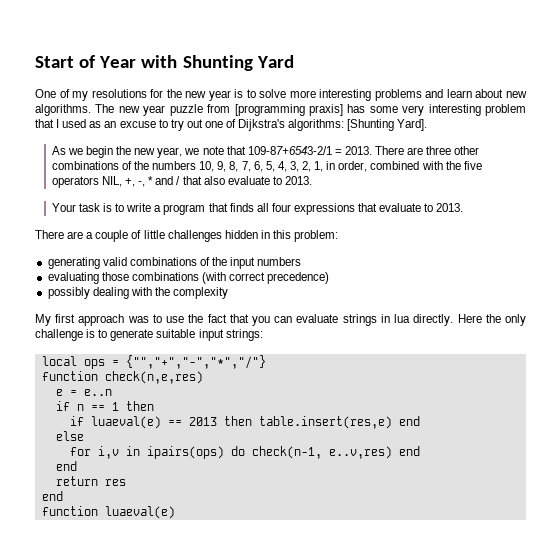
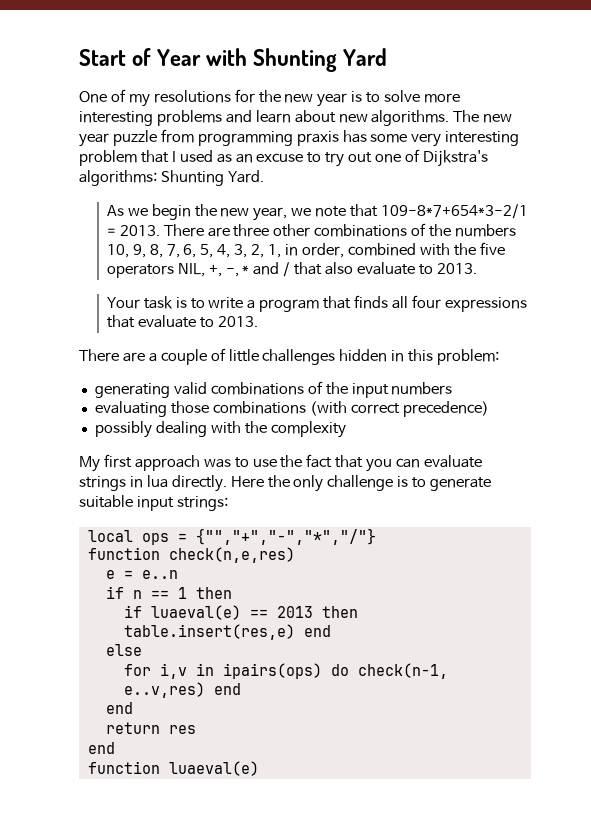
[234,104,343,116] [programming praxis] -> [197,131,339,146] programming praxis
[347,119,428,131] [Shunting Yard]. -> [160,170,264,186] Shunting Yard.
[247,146,332,155] 109-87+6543-2/1 -> [381,204,529,219] 109-8*7+654*3-2/1

